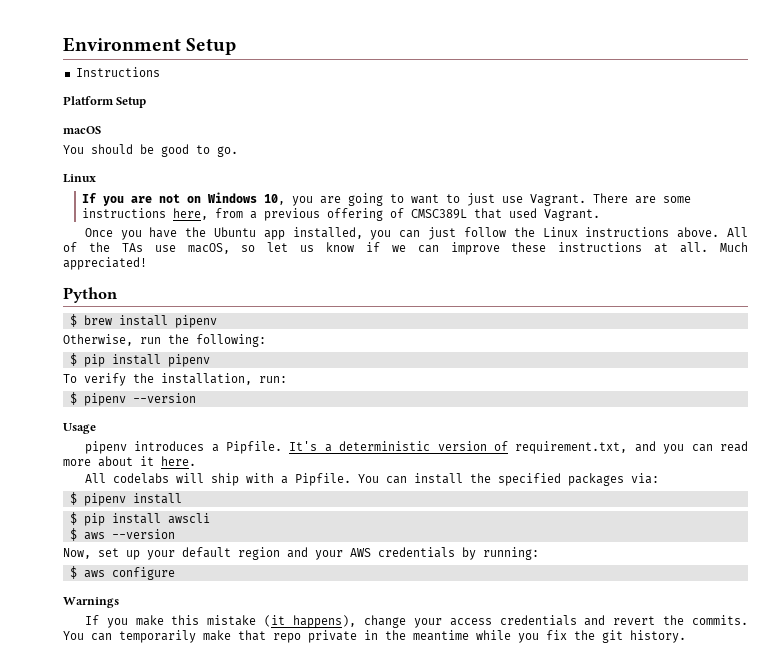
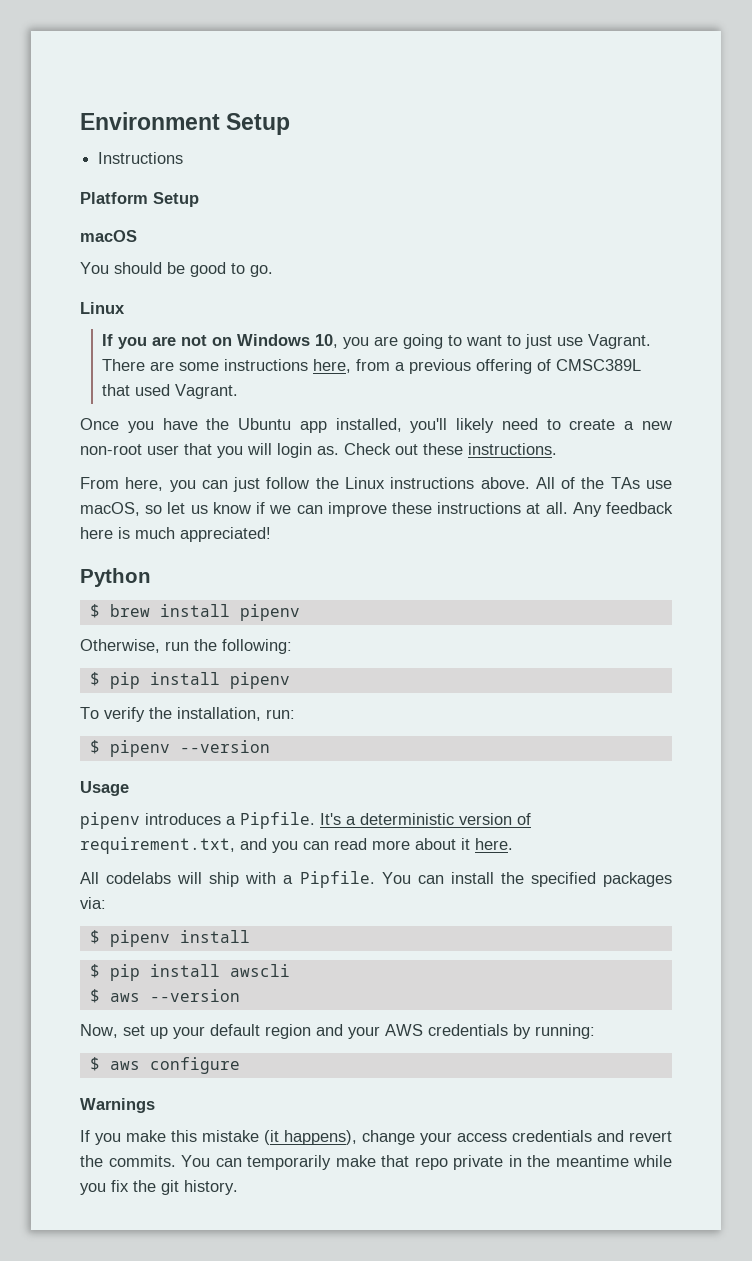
(363, 233) none -> [410,418,672,433] [80,443,557,458] [80,477,164,491] you'll likely need to create a new non-root user that you will login as. Check out these instructions. // From here,
[719,242,748,252] Much -> [572,502,673,517] [80,527,175,539] Any feedback here is much

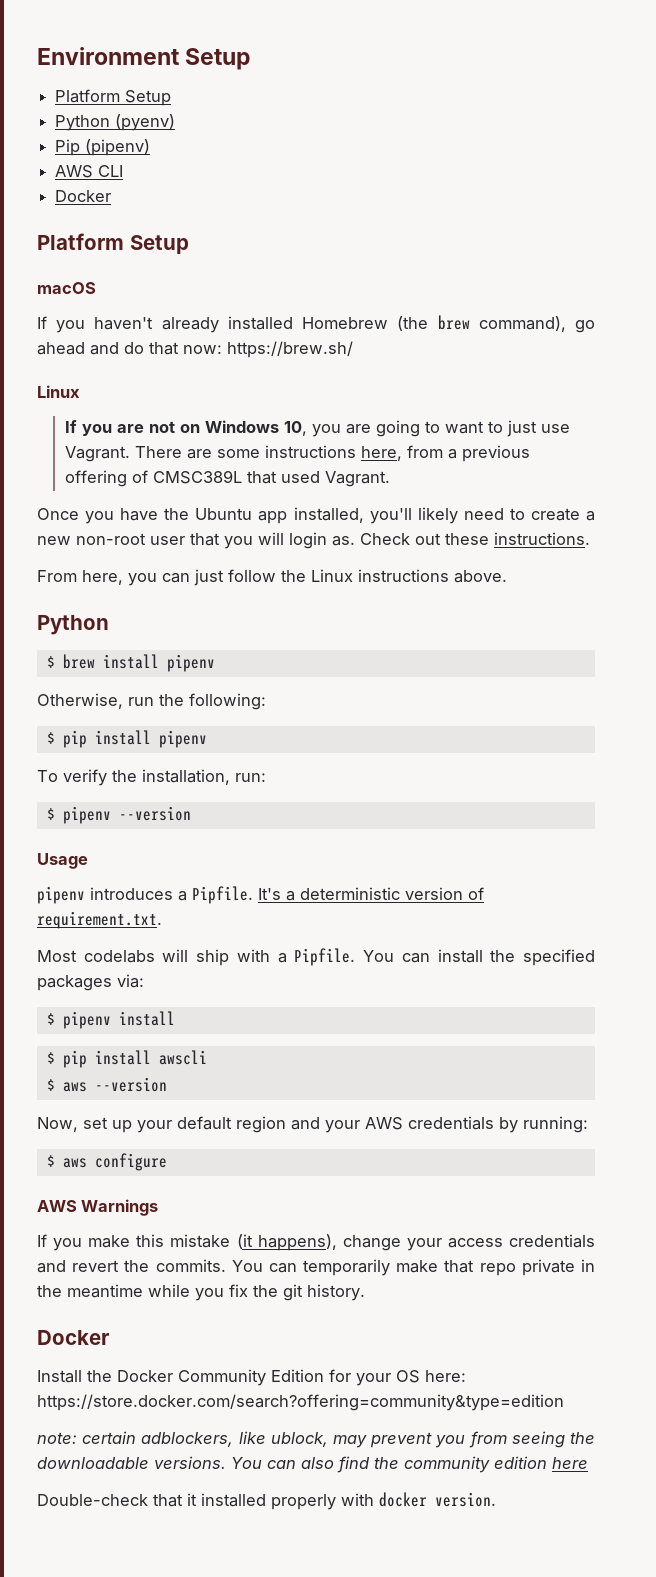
[98,152,184,164] [80,192,199,207] [80,230,137,242] [80,262,273,277] Instructions // Platform Setup // macOS // You should be good to go. -> [55,89,172,106] [55,114,176,131] [55,139,151,156] [55,165,124,178] [55,190,112,202] [37,233,189,254] [37,282,96,294] [37,315,595,333] [37,341,353,358] Platform Setup // Python (pyenv) // Pip (pipenv) // AWS CLI // Docker // Platform Setup // macOS // If you haven't already installed Homebrew (the brew command), go ahead and do that now: https://brew.sh/
[535,477,672,489] [80,502,673,517] [80,527,271,542] All of the TAs use macOS, so let us know if we can improve these instructions at all. Any feedback here is much appreciated! -> (507, 576) none
[80,837,513,854] [80,872,99,884] requirement.txt, and you can read more about it here. // All -> [37,911,162,929] [37,950,77,962] requirement.txt. // Most
(240, 1065) none -> [37,1200,77,1212] AWS
(238, 1187) none -> [37,1330,109,1345] [37,1369,466,1386] [37,1394,564,1411] [37,1431,595,1448] [37,1456,588,1473] [37,1492,496,1510] // Docker // Install the Docker Community Edition for your OS here: https://store.docker.com/search?offering=community&type=edition // note: certain adblockers, like ublock, may prevent you from seeing the downloadable versions. You can also find the community edition here // Double-check that it installed properly with docker version.

